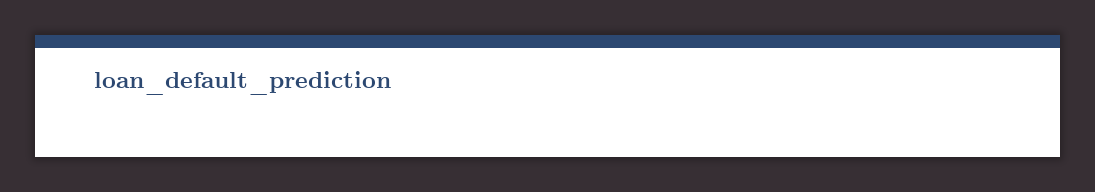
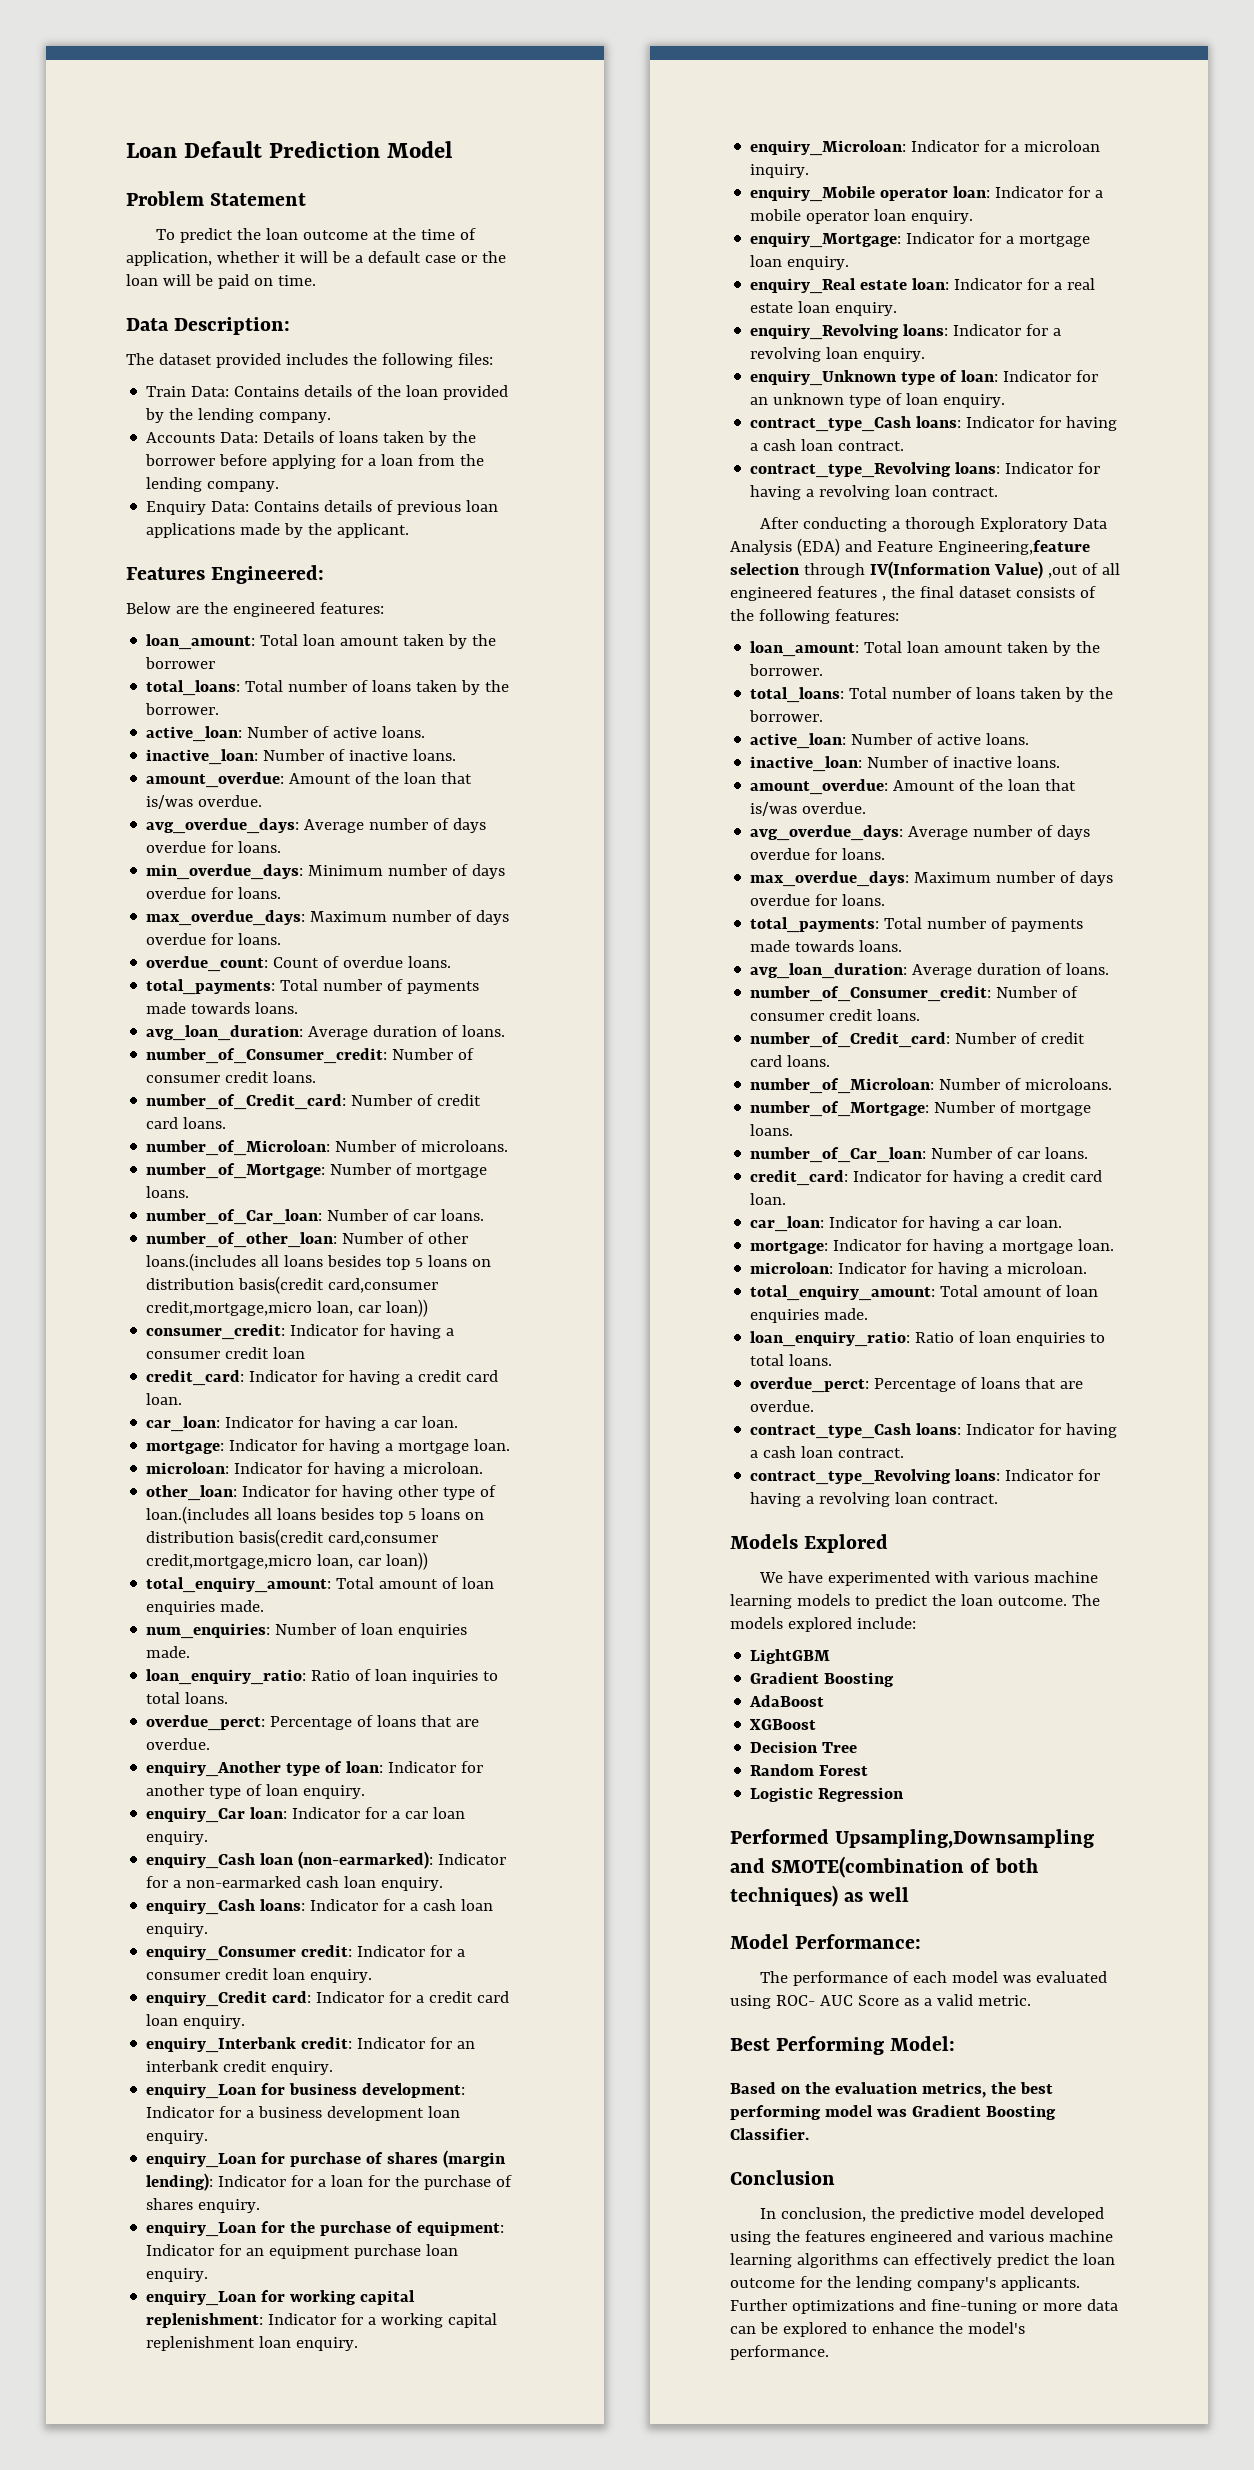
[94,71,391,95] loan_default_prediction -> [126,141,453,158] [126,191,307,206] [155,228,476,243] [126,251,506,266] [126,274,316,289] [126,317,291,335] [126,353,493,368] [146,385,509,400] [145,408,332,423] [146,431,477,446] [145,454,485,469] [146,477,280,492] [146,500,499,515] [146,523,410,538] [126,565,325,584] [126,602,384,617] [146,634,497,650] [145,657,216,669] [146,680,510,696] [145,703,220,715] [146,726,426,742] [146,749,457,765] [146,772,473,788] [146,795,263,809] [146,818,487,834] [146,841,282,853] [146,864,506,880] [146,887,282,899] [146,910,510,926] [146,933,282,945] [146,956,452,972] [146,979,480,995] [146,1002,299,1014] [146,1025,506,1041] [146,1048,475,1064] [146,1071,317,1083] [146,1094,482,1110] [146,1117,227,1129] [146,1140,509,1156] [146,1163,488,1179] [146,1186,190,1198] [146,1209,485,1225] [146,1232,469,1248] [146,1253,492,1271] [146,1276,439,1294] [146,1299,429,1317] [146,1324,455,1340] [146,1347,306,1359] [146,1370,499,1386] [146,1393,183,1405] [146,1416,459,1432] [146,1439,511,1454] [146,1462,484,1477] [146,1485,497,1501] [146,1506,485,1524] [146,1529,439,1547] [146,1552,429,1570] [146,1577,495,1593] [146,1600,265,1615] [146,1623,468,1639] [146,1646,191,1658] [146,1669,499,1685] [146,1692,229,1704] [146,1715,480,1731] [146,1738,211,1750] [146,1761,484,1777] [146,1784,366,1799] [146,1807,466,1823] [146,1831,209,1845] [146,1851,507,1869] [146,1876,444,1891] [146,1899,494,1915] [146,1923,209,1937] [146,1945,466,1961] [146,1968,373,1983] [146,1991,510,2007] [146,2014,246,2029] [146,2037,476,2053] [146,2060,334,2075] [146,2083,466,2099] [146,2106,461,2121] [146,2130,209,2144] [146,2150,507,2168] [146,2173,513,2191] [146,2198,261,2213] [146,2221,505,2237] [146,2244,459,2259] [146,2268,209,2282] [146,2290,416,2306] [146,2313,498,2328] [146,2336,359,2351] [750,140,1101,156] [750,164,810,178] [750,186,1104,202] [750,209,974,224] [750,232,1091,248] [750,255,850,270] [750,278,1096,294] [750,301,898,316] [750,324,1062,340] [750,347,926,362] [750,370,1099,386] [750,393,1006,408] [750,416,1118,432] [750,439,905,451] [750,462,1101,478] [750,485,999,500] [759,517,1107,532] [730,538,1090,556] [730,561,1120,579] [730,586,1096,601] [730,609,899,624] [750,641,1101,657] [749,664,824,676] [750,687,1114,703] [749,710,824,722] [750,733,1030,749] [750,756,1061,772] [750,779,1077,795] [750,802,867,816] [750,825,1091,841] [750,848,886,860] [750,871,1114,887] [750,894,886,906] [750,917,1084,933] [750,940,903,952] [750,963,1110,979] [750,986,1079,1002] [750,1009,921,1021] [750,1032,1086,1048] [750,1055,831,1067] [750,1078,1113,1094] [750,1101,1092,1117] [750,1124,794,1136] [750,1147,1089,1163] [750,1170,1103,1186] [750,1193,787,1205] [750,1216,1063,1232] [750,1239,1115,1254] [750,1262,1088,1277] [750,1285,1099,1301] [750,1308,869,1323] [750,1331,1106,1347] [750,1354,833,1366] [750,1377,1084,1393] [750,1400,815,1412] [750,1423,1118,1439] [750,1446,905,1458] [750,1469,1101,1485] [750,1492,999,1507] [730,1534,889,1553] [758,1571,1098,1586] [730,1594,1100,1609] [730,1617,916,1632] [750,1649,831,1664] [750,1672,895,1687] [749,1695,825,1707] [749,1719,817,1730] [750,1741,858,1753] [750,1764,869,1776] [750,1787,905,1802] [730,1829,1095,1848] [730,1856,1038,1878] [730,1885,910,1907] [730,1934,922,1949] [759,1971,1107,1986] [730,1994,1031,2009] [730,2036,956,2055] [730,2082,1053,2098] [730,2105,1056,2120] [730,2128,809,2140] [730,2170,835,2185] [759,2207,1104,2222] [730,2230,1113,2245] [730,2253,1115,2268] [730,2276,1080,2291] [730,2299,1118,2314] [730,2322,1025,2337] [730,2345,829,2360] Loan Default Prediction Model // Problem Statement // To predict the loan outcome at the time of application, whether it will be a default case or the loan will be paid on time. // Data Description: // The dataset provided includes the following files: // Train Data: Contains details of the loan provided by the lending company. // Accounts Data: Details of loans taken by the borrower before applying for a loan from the lending company. // Enquiry Data: Contains details of previous loan applications made by the applicant. // Features Engineered: // Below are the engineered features: // loan_amount: Total loan amount taken by the borrower // total_loans: Total number of loans taken by the borrower. // active_loan: Number of active loans. // inactive_loan: Number of inactive loans. // amount_overdue: Amount of the loan that is/was overdue. // avg_overdue_days: Average number of days overdue for loans. // min_overdue_days: Minimum number of days overdue for loans. // max_overdue_days: Maximum number of days overdue for loans. // overdue_count: Count of overdue loans. // total_payments: Total number of payments made towards loans. // avg_loan_duration: Average duration of loans. // number_of_Consumer_credit: Number of consumer credit loans. // number_of_Credit_card: Number of credit card loans. // number_of_Microloan: Number of microloans. // number_of_Mortgage: Number of mortgage loans. // number_of_Car_loan: Number of car loans. // number_of_other_loan: Number of other loans.(includes all loans besides top 5 loans on distribution basis(credit card,consumer credit,mortgage,micro loan, car loan)) // consumer_credit: Indicator for having a consumer credit loan // credit_card: Indicator for having a credit card loan. // car_loan: Indicator for having a car loan. // mortgage: Indicator for having a mortgage loan. // microloan: Indicator for having a microloan. // other_loan: Indicator for having other type of loan.(includes all loans besides top 5 loans on distribution basis(credit card,consumer credit,mortgage,micro loan, car loan)) // total_enquiry_amount: Total amount of loan enquiries made. // num_enquiries: Number of loan enquiries made. // loan_enquiry_ratio: Ratio of loan inquiries to total loans. // overdue_perct: Percentage of loans that are overdue. // enquiry_Another type of loan: Indicator for another type of loan enquiry. // enquiry_Car loan: Indicator for a car loan enquiry. // enquiry_Cash loan (non-earmarked): Indicator for a non-earmarked cash loan enquiry. // enquiry_Cash loans: Indicator for a cash loan enquiry. // enquiry_Consumer credit: Indicator for a consumer credit loan enquiry. // enquiry_Credit card: Indicator for a credit card loan enquiry. // enquiry_Interbank credit: Indicator for an interbank credit enquiry. // enquiry_Loan for business development: Indicator for a business development loan enquiry. // enquiry_Loan for purchase of shares (margin lending): Indicator for a loan for the purchase of shares enquiry. // enquiry_Loan for the purchase of equipment: Indicator for an equipment purchase loan enquiry. // enquiry_Loan for working capital replenishment: Indicator for a working capital replenishment loan enquiry. // enquiry_Microloan: Indicator for a microloan inquiry. // enquiry_Mobile operator loan: Indicator for a mobile operator loan enquiry. // enquiry_Mortgage: Indicator for a mortgage loan enquiry. // enquiry_Real estate loan: Indicator for a real estate loan enquiry. // enquiry_Revolving loans: Indicator for a revolving loan enquiry. // enquiry_Unknown type of loan: Indicator for an unknown type of loan enquiry. // contract_type_Cash loans: Indicator for having a cash loan contract. // contract_type_Revolving loans: Indicator for having a revolving loan contract. // After conducting a thorough Exploratory Data Analysis (EDA) and Feature Engineering,feature selection through IV(Information Value) ,out of all engineered features , the final dataset consists of the following features: // loan_amount: Total loan amount taken by the borrower. // total_loans: Total number of loans taken by the borrower. // active_loan: Number of active loans. // inactive_loan: Number of inactive loans. // amount_overdue: Amount of the loan that is/was overdue. // avg_overdue_days: Average number of days overdue for loans. // max_overdue_days: Maximum number of days overdue for loans. // total_payments: Total number of payments made towards loans. // avg_loan_duration: Average duration of loans. // number_of_Consumer_credit: Number of consumer credit loans. // number_of_Credit_card: Number of credit card loans. // number_of_Microloan: Number of microloans. // number_of_Mortgage: Number of mortgage loans. // number_of_Car_loan: Number of car loans. // credit_card: Indicator for having a credit card loan. // car_loan: Indicator for having a car loan. // mortgage: Indicator for having a mortgage loan. // microloan: Indicator for having a microloan. // total_enquiry_amount: Total amount of loan enquiries made. // loan_enquiry_ratio: Ratio of loan enquiries to total loans. // overdue_perct: Percentage of loans that are overdue. // contract_type_Cash loans: Indicator for having a cash loan contract. // contract_type_Revolving loans: Indicator for having a revolving loan contract. // Models Explored // We have experimented with various machine learning models to predict the loan outcome. The models explored include: // LightGBM // Gradient Boosting // AdaBoost // XGBoost // Decision Tree // Random Forest // Logistic Regression // Performed Upsampling,Downsampling and SMOTE(combination of both techniques) as well // Model Performance: // The performance of each model was evaluated using ROC- AUC Score as a valid metric. // Best Performing Model: // Based on the evaluation metrics, the best performing model was Gradient Boosting Classifier. // Conclusion // In conclusion, the predictive model developed using the features engineered and various machine learning algorithms can effectively predict the loan outcome for the lending company's applicants. Further optimizations and fine-tuning or more data can be explored to enhance the model's performance.

